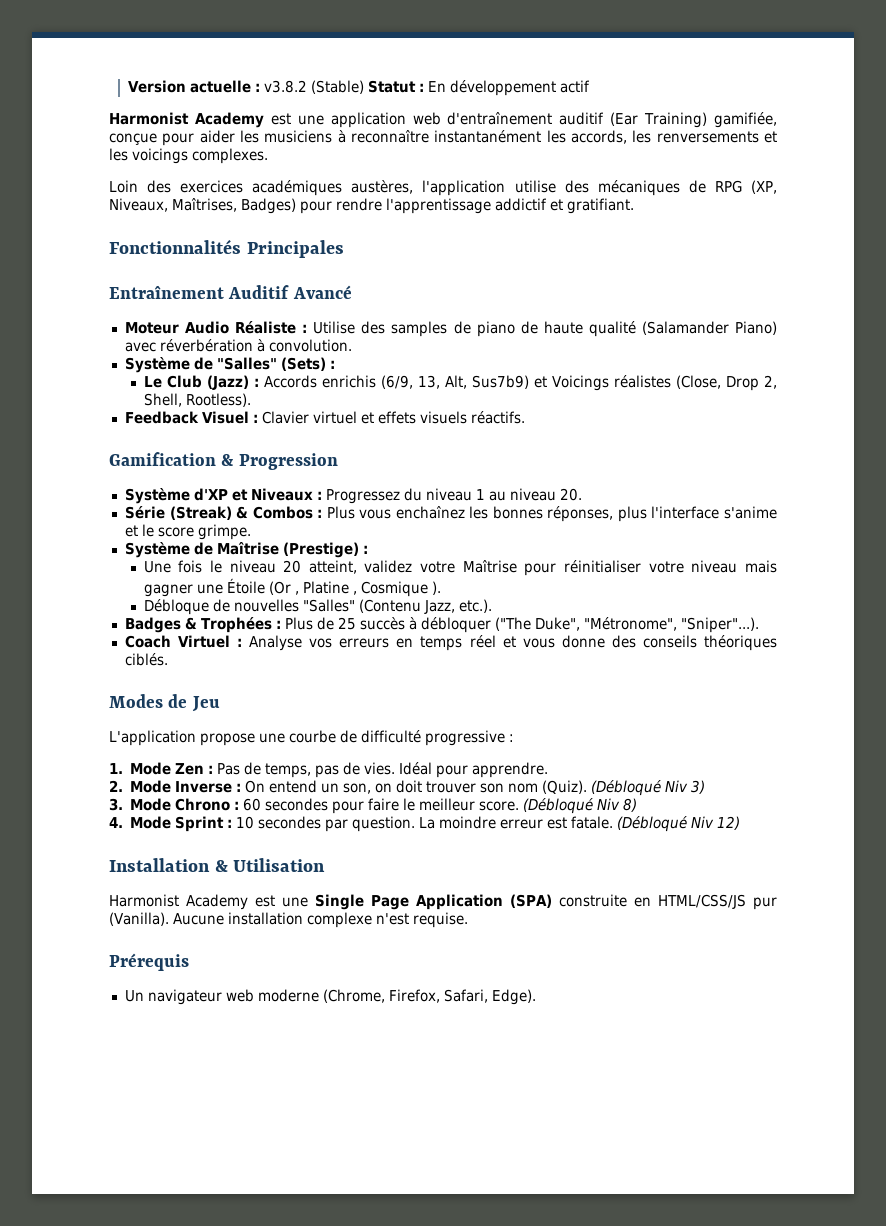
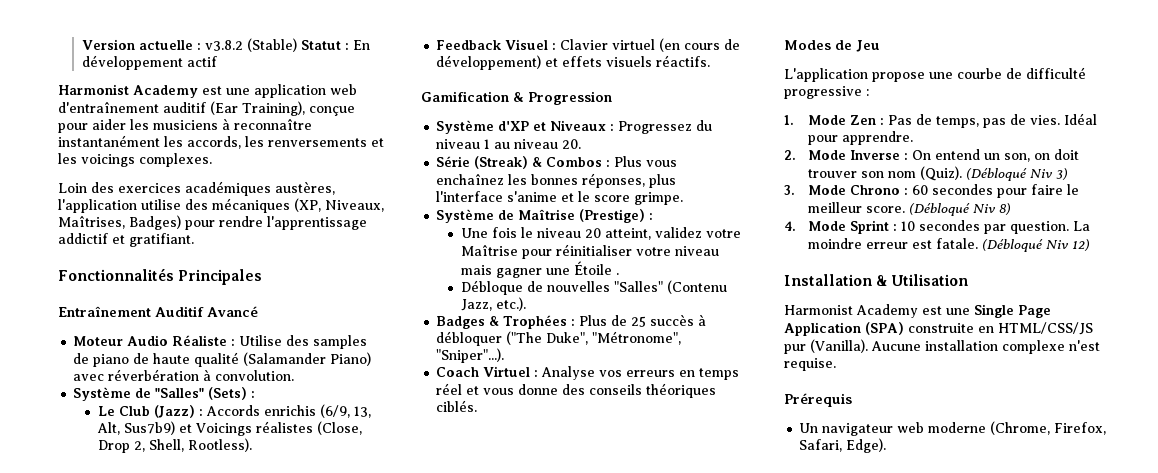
[644,112,777,128] Training) gamifiée, -> [242,101,305,116] Training),
[688,180,742,193] de RPG -> (290, 205) none
(357, 417) none -> [659,38,741,52] [436,55,542,70] (en cours de développement)
[268,581,441,597] (Or , Platine , Cosmique ). -> [615,273,619,275] .

